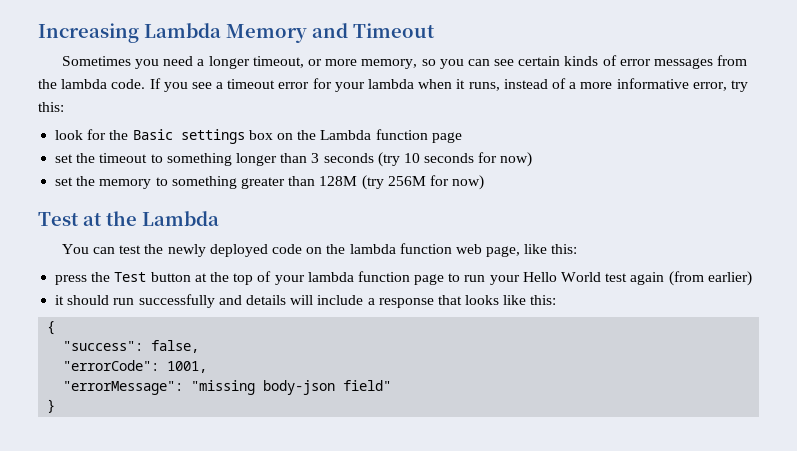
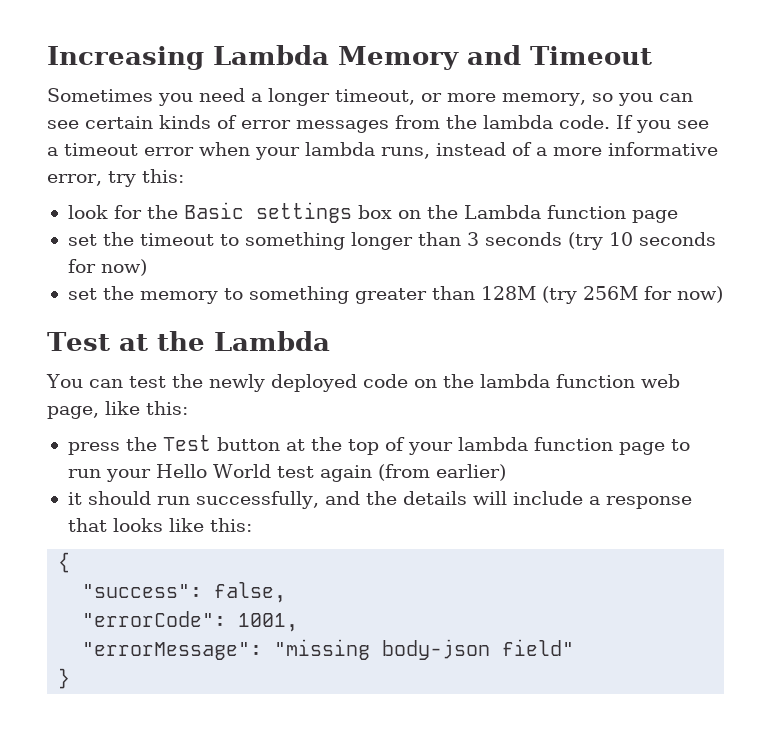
[312,78,466,92] for your lambda when it -> [199,142,375,160] when your lambda
[138,294,242,308] successfully and -> [195,491,397,509] successfully, and the

